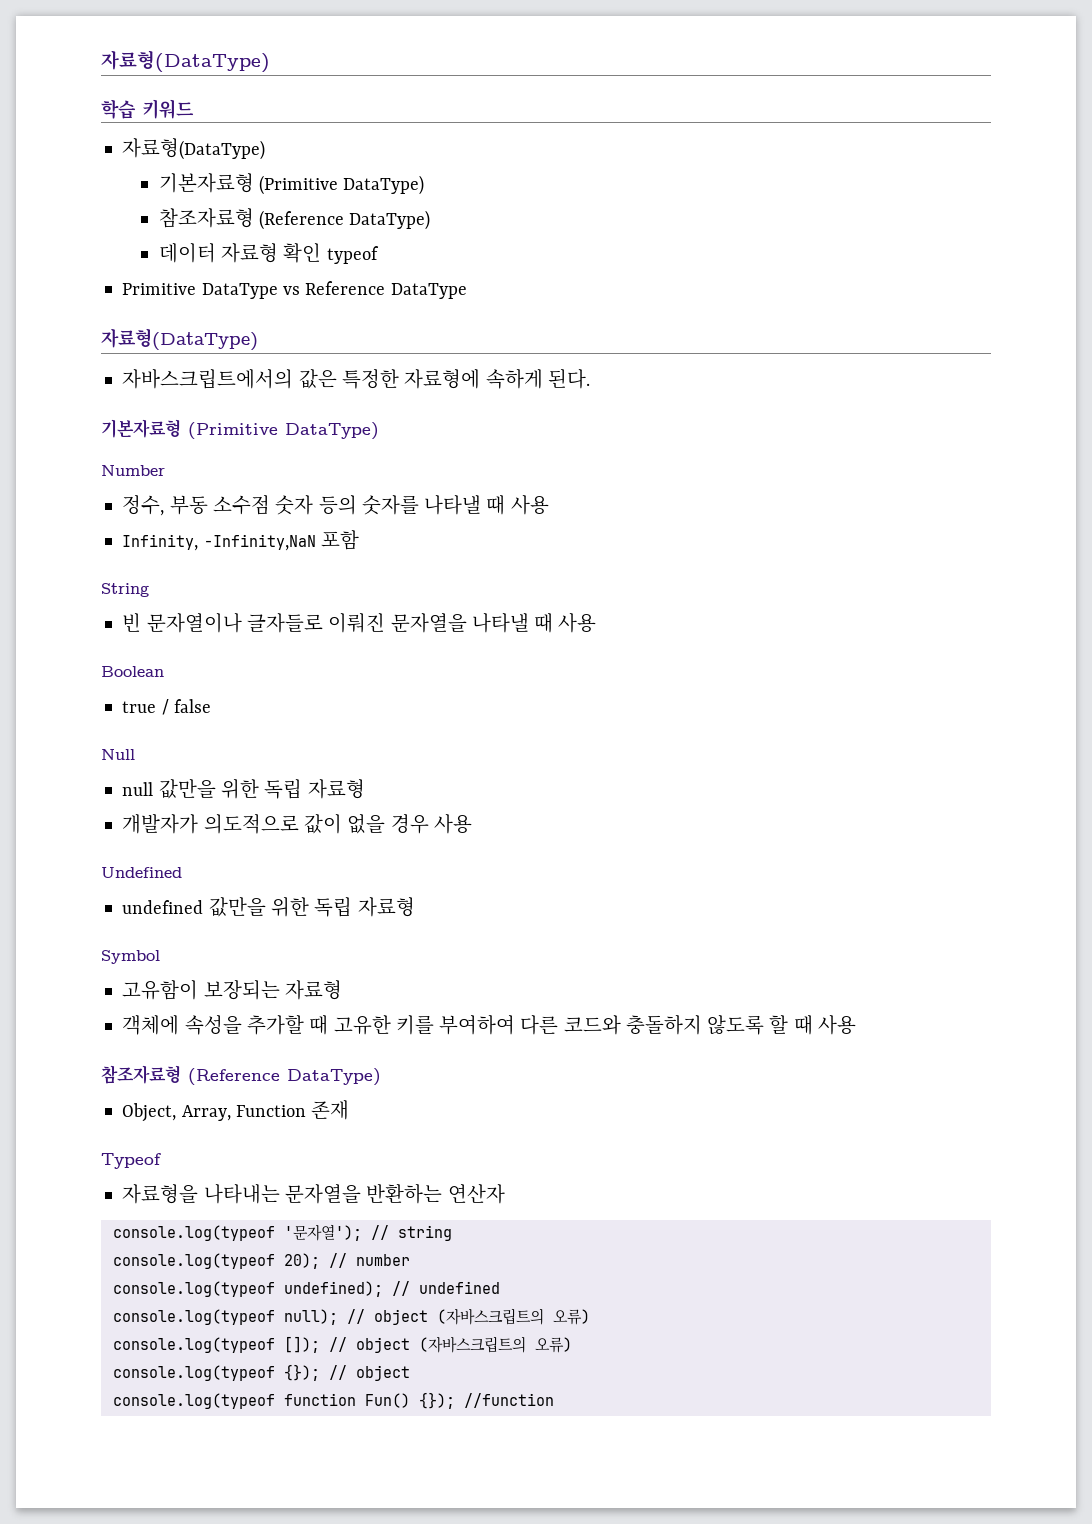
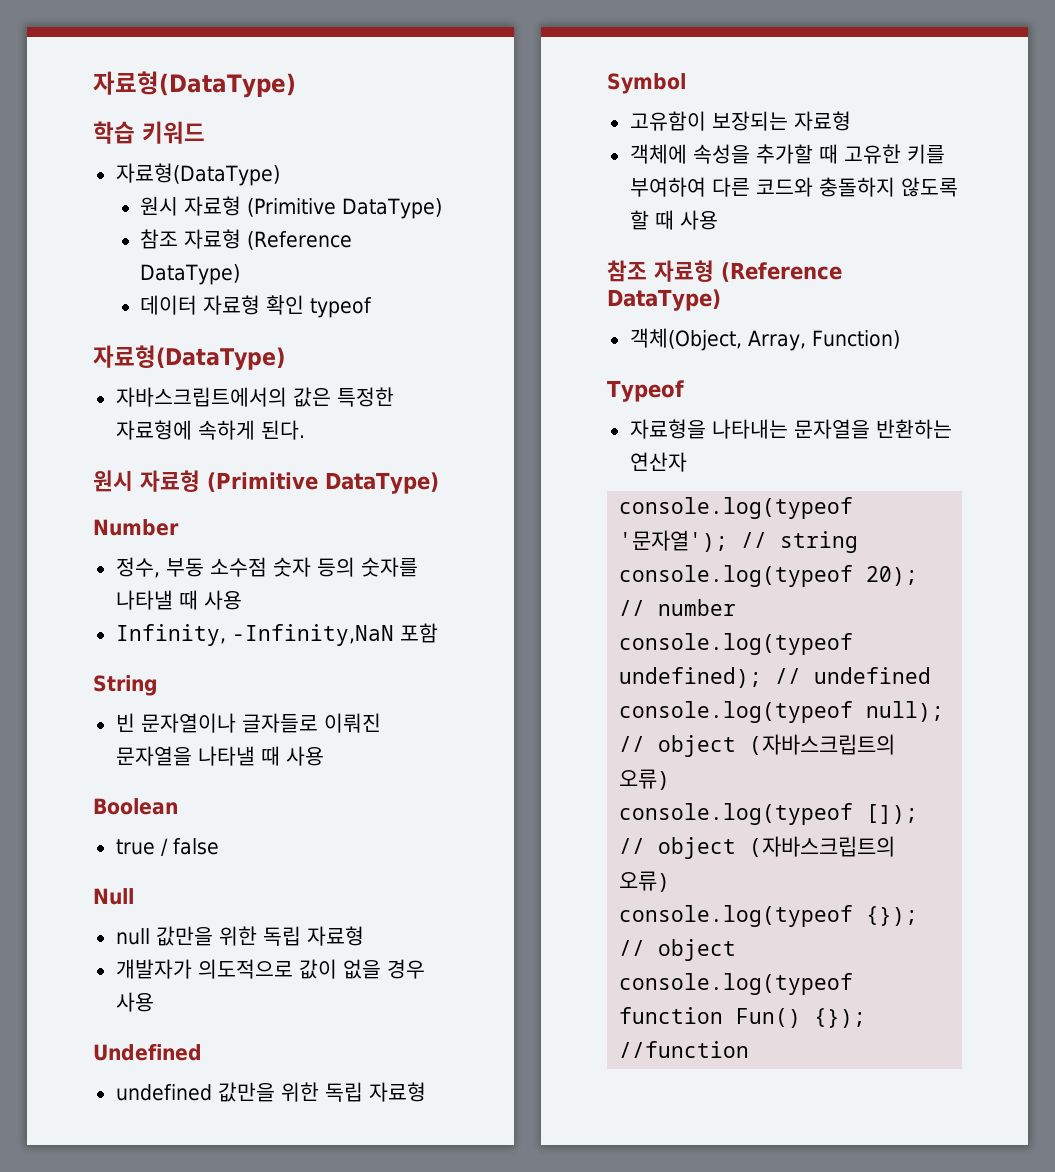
[158,173,425,195] [158,208,254,228] 기본자료형 (Primitive DataType) // 참조자료형 -> [140,196,443,219] [140,229,242,249] 원시 자료형 (Primitive DataType) // 참조 자료형
[122,281,467,299] // Primitive DataType vs Reference DataType -> (373, 307) none
[101,419,181,438] 기본자료형 -> [93,470,200,492] 원시 자료형
[101,1065,381,1086] [122,1100,350,1122] 참조자료형 (Reference DataType) // Object, Array, Function 존재 -> [607,260,842,282] [607,289,721,311] [629,328,900,351] 참조 자료형 (Reference DataType) // 객체(Object, Array, Function)

